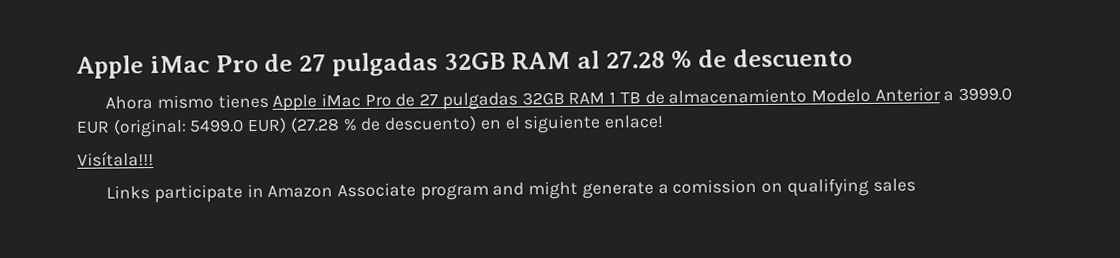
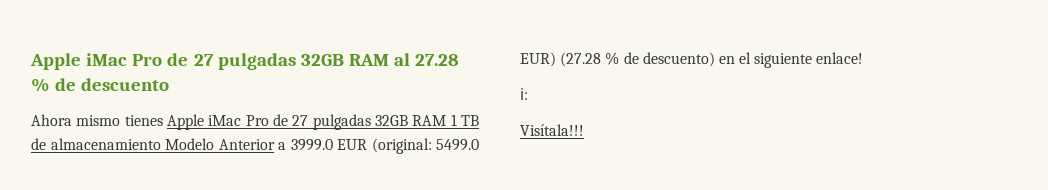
(663, 121) none -> [520,88,528,100] // ℹ:
[106,177,916,204] // Links participate in Amazon Associate program and might generate a comission on qualifying sales -> (584, 130) none

